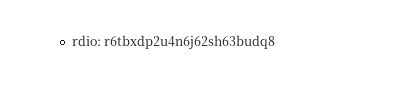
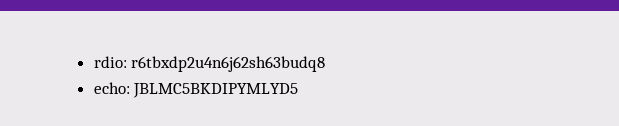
(276, 42) none -> [93,82,299,98] // echo: JBLMC5BKDIPYMLYD5

